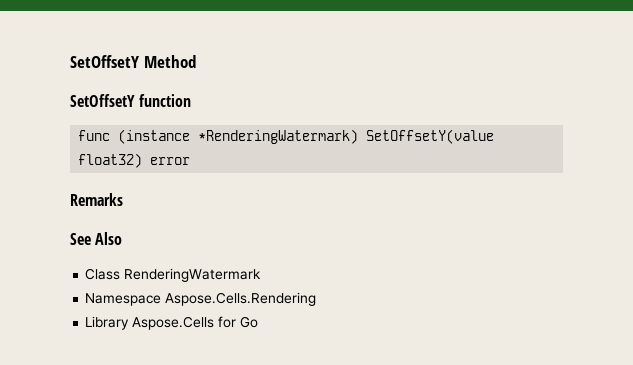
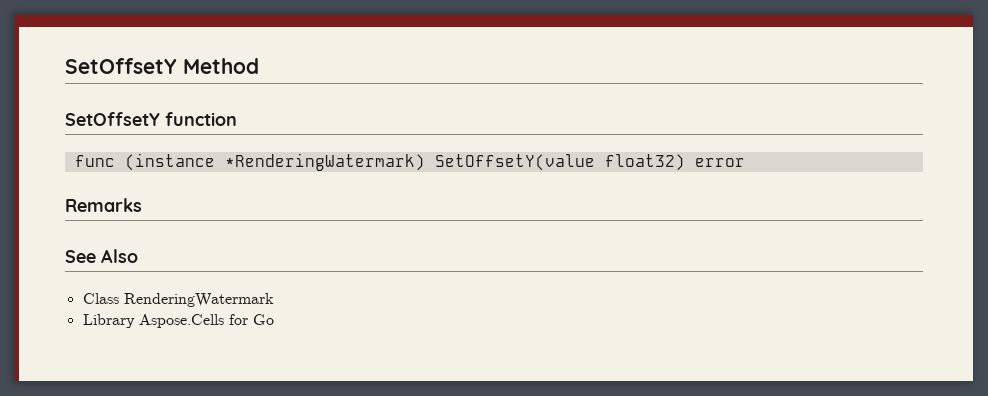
[85,292,317,306] // Namespace Aspose.Cells.Rendering -> (274, 300) none

